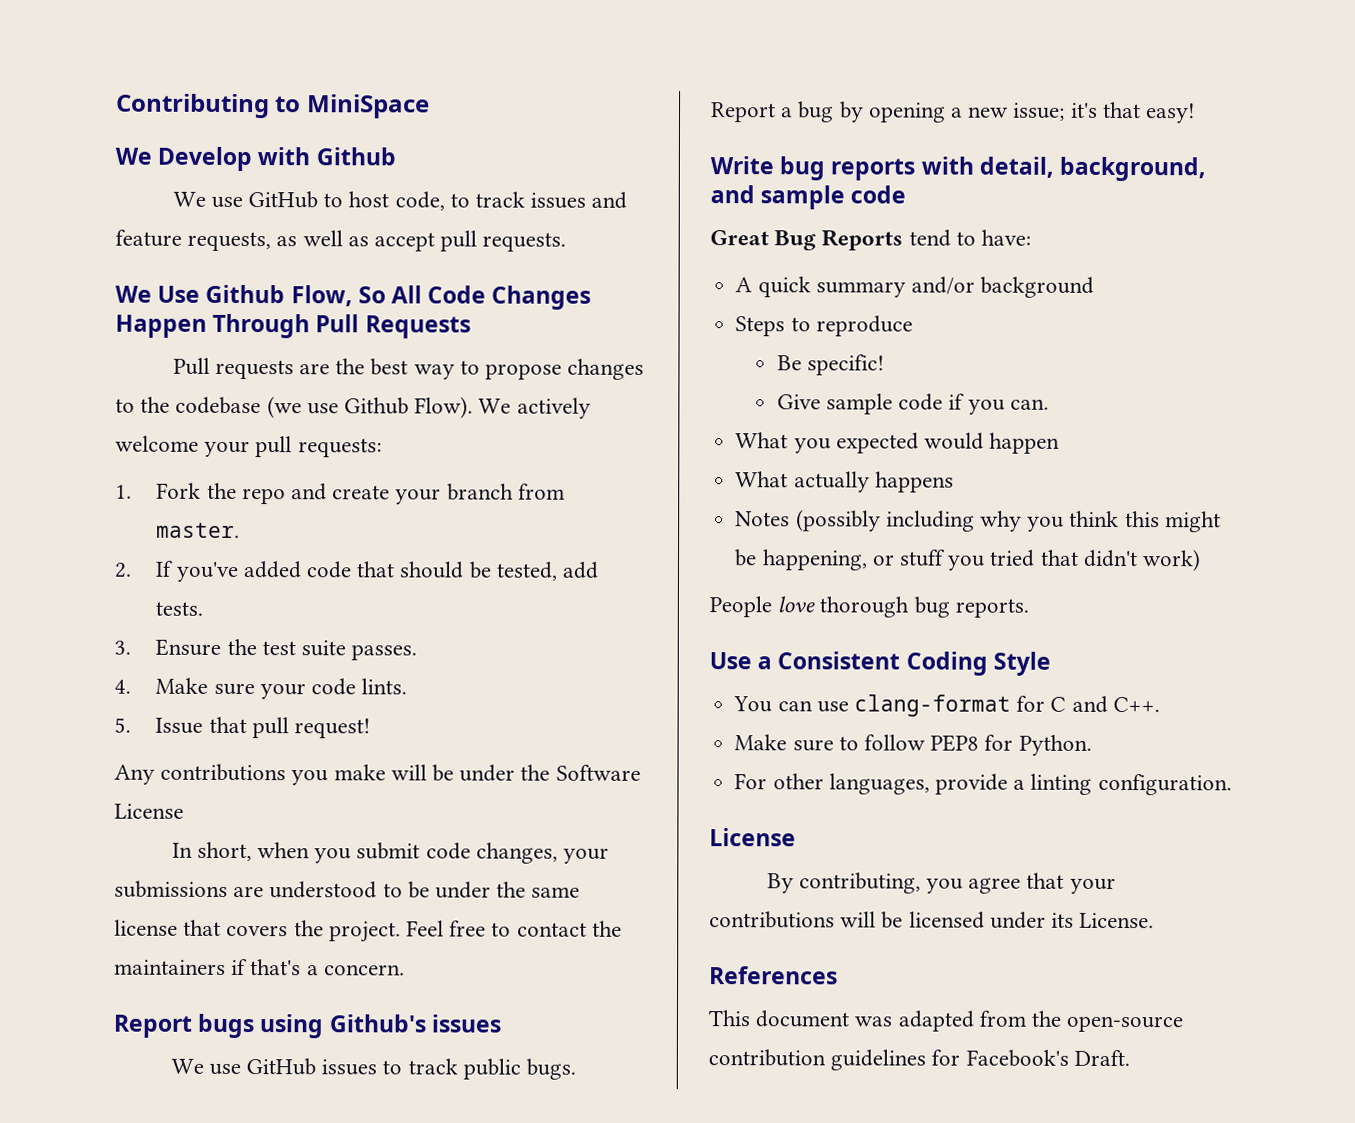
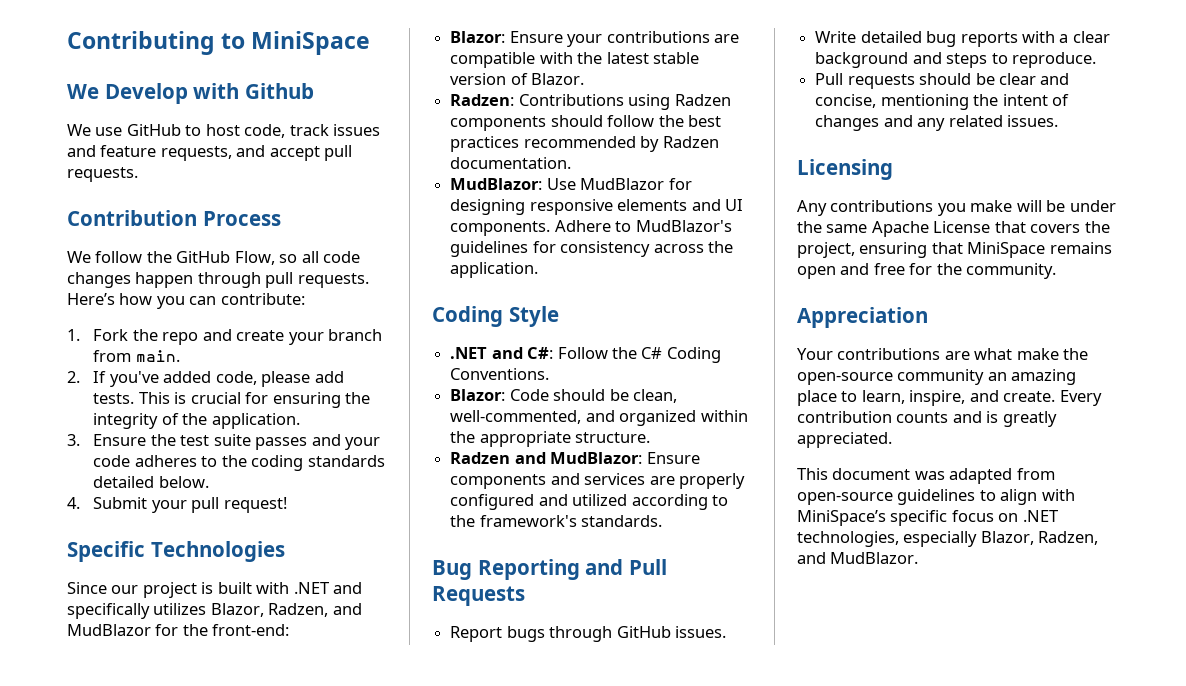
[449,193,470,208] to -> (286, 131) none
[276,230,369,247] as well as -> [236,145,266,157] and
[115,284,592,310] [115,313,471,339] [172,357,645,380] [115,396,591,419] [115,435,382,458] // We Use Github Flow, So All Code Changes Happen Through Pull Requests // Pull requests are the best way to propose changes to the codebase (we use Github Flow). We actively welcome your pull requests: -> [67,210,281,226] [67,251,361,265] [67,272,369,288] [67,293,305,309] // Contribution Process // We follow the GitHub Flow, so all code changes happen through pull requests. Here’s how you can contribute:
[156,522,241,539] master. -> [135,350,180,362] main.
[306,561,599,581] [155,601,204,616] code that should be tested, add tests. -> [215,371,344,387] [93,392,371,408] [93,413,300,429] code, please add tests. This is crucial for ensuring the integrity of the application.
[351,644,418,661] [114,677,408,700] [114,716,372,739] passes. // 4. Make sure your code lints. // 5. Issue that pull request! -> [255,434,381,450] [93,455,385,471] [93,476,209,488] [67,497,287,513] [67,541,285,562] [67,582,363,598] [67,603,362,619] [67,624,290,636] [450,31,739,47] [450,52,699,68] [450,73,585,85] [450,94,731,110] [450,115,721,131] [450,136,719,152] [450,157,572,169] [450,178,692,190] [450,199,743,215] [450,220,732,236] [450,241,733,257] [450,262,539,278] [432,306,559,327] [450,347,721,363] [450,368,550,380] [450,389,677,403] [450,410,748,426] [450,431,651,447] [450,452,700,464] [450,473,745,489] [450,494,728,510] [450,515,663,527] [432,559,667,580] [432,586,525,606] [450,626,726,642] [815,31,1110,47] [815,52,1096,68] [815,73,1070,89] [815,94,1069,110] [815,115,1058,131] [797,159,893,180] passes and your code adheres to the coding standards detailed below. // 4. Submit your pull request! // Specific Technologies // Since our project is built with .NET and specifically utilizes Blazor, Radzen, and MudBlazor for the front-end: // Blazor: Ensure your contributions are compatible with the latest stable version of Blazor. // Radzen: Contributions using Radzen components should follow the best practices recommended by Radzen documentation. // MudBlazor: Use MudBlazor for designing responsive elements and UI components. Adhere to MudBlazor's guidelines for consistency across the application. // Coding Style // .NET and C#: Follow the C# Coding Conventions. // Blazor: Code should be clean, well-commented, and organized within the appropriate structure. // Radzen and MudBlazor: Ensure components and services are properly configured and utilized according to the framework's standards. // Bug Reporting and Pull Requests // Report bugs through GitHub issues. // Write detailed bug reports with a clear background and steps to reproduce. // Pull requests should be clear and concise, mentioning the intent of changes and any related issues. // Licensing
[555,764,641,781] [114,803,184,819] [171,841,610,864] [114,880,581,899] [114,919,622,943] [114,958,405,976] [113,1013,501,1039] [170,1058,577,1080] [710,101,1197,124] [710,156,1207,182] [710,185,907,210] [710,229,1032,251] [735,276,1095,298] [735,315,913,337] [776,354,885,376] [776,393,1049,415] [735,432,1061,454] [735,471,954,493] [735,509,1221,533] [734,549,1201,572] [709,596,1029,618] [709,651,1051,676] [733,694,1160,717] [734,734,1092,756] [734,773,1232,796] [709,828,796,847] [766,872,1116,894] [709,911,1155,929] [709,966,838,985] Software License // In short, when you submit code changes, your submissions are understood to be under the same license that covers the project. Feel free to contact the maintainers if that's a concern. // Report bugs using Github's issues // We use GitHub issues to track public bugs. Report a bug by opening a new issue; it's that easy! // Write bug reports with detail, background, and sample code // Great Bug Reports tend to have: // A quick summary and/or background // Steps to reproduce // Be specific! // Give sample code if you can. // What you expected would happen // What actually happens // Notes (possibly including why you think this might be happening, or stuff you tried that didn't work) // People love thorough bug reports. // Use a Consistent Coding Style // You can use clang-format for C and C++. // Make sure to follow PEP8 for Python. // For other languages, provide a linting configuration. // License // By contributing, you agree that your contributions will be licensed under its License. // References -> [826,221,1110,237] [797,242,1112,258] [797,263,1057,279] [797,307,928,328] [797,348,1089,360] [797,369,1077,385] [797,390,1102,406] [797,411,1057,427] [797,432,892,448] same Apache License that covers the project, ensuring that MiniSpace remains open and free for the community. // Appreciation // Your contributions are what make the open-source community an amazing place to learn, inspire, and create. Every contribution counts and is greatly appreciated.
[1031,1010,1184,1033] [708,1049,1130,1071] the open-source contribution guidelines for Facebook's Draft. -> [797,489,1075,505] [797,510,1058,526] [797,531,1099,547] [797,552,919,564] open-source guidelines to align with MiniSpace’s specific focus on .NET technologies, especially Blazor, Radzen, and MudBlazor.

